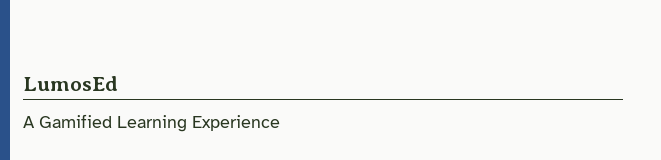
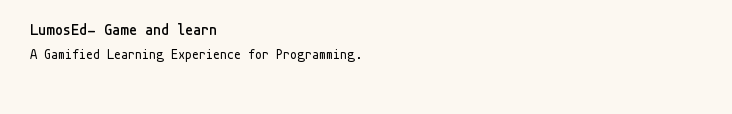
[23,76,118,91] LumosEd -> [30,23,217,35] LumosEd- Game and learn
(280, 123) none -> [248,49,363,62] for Programming.

